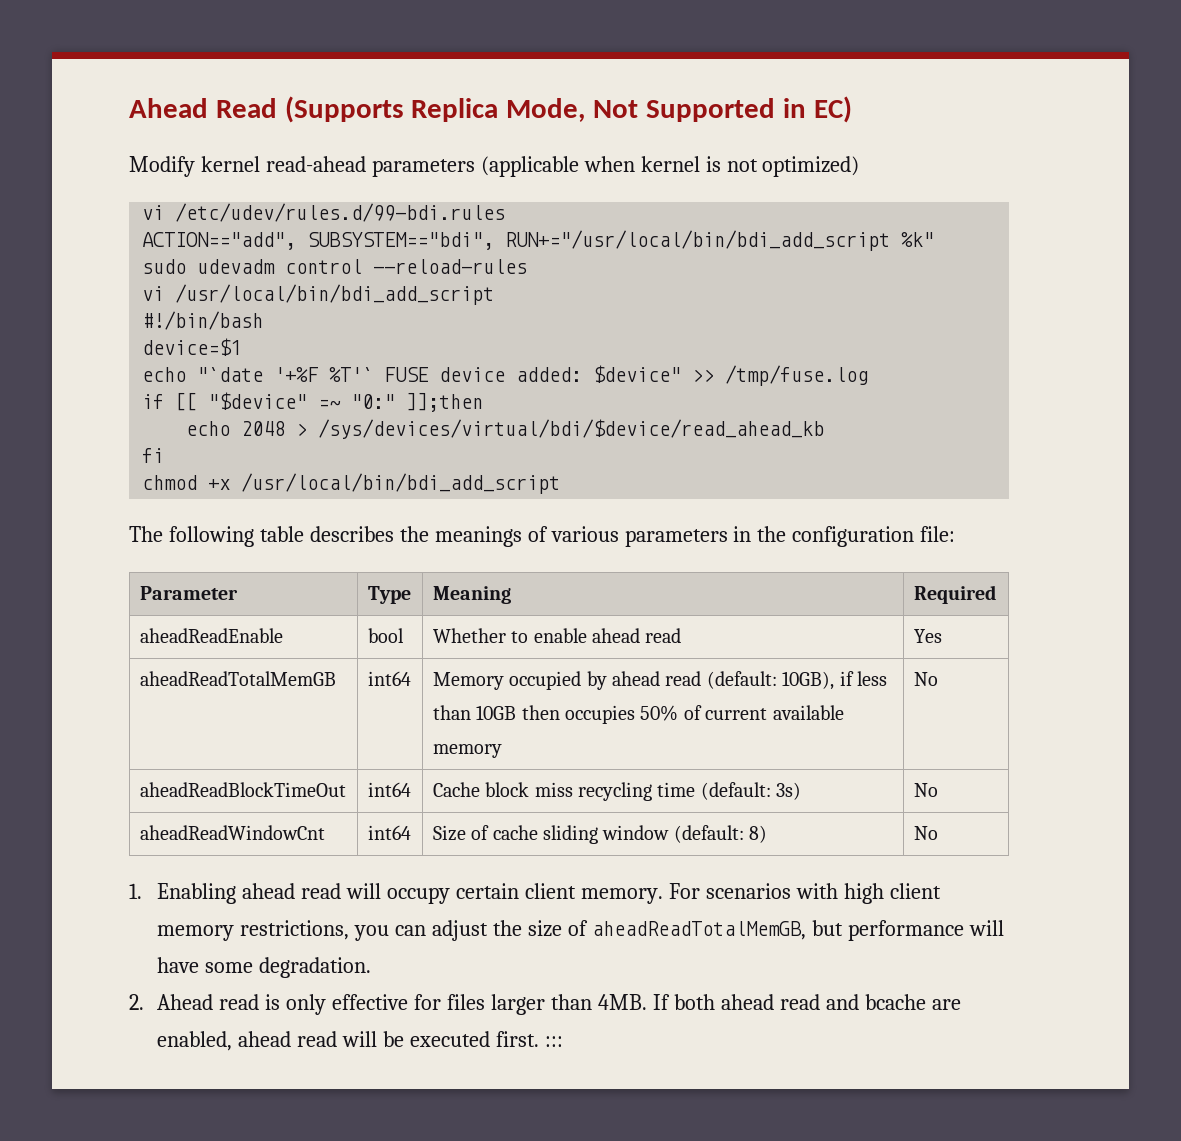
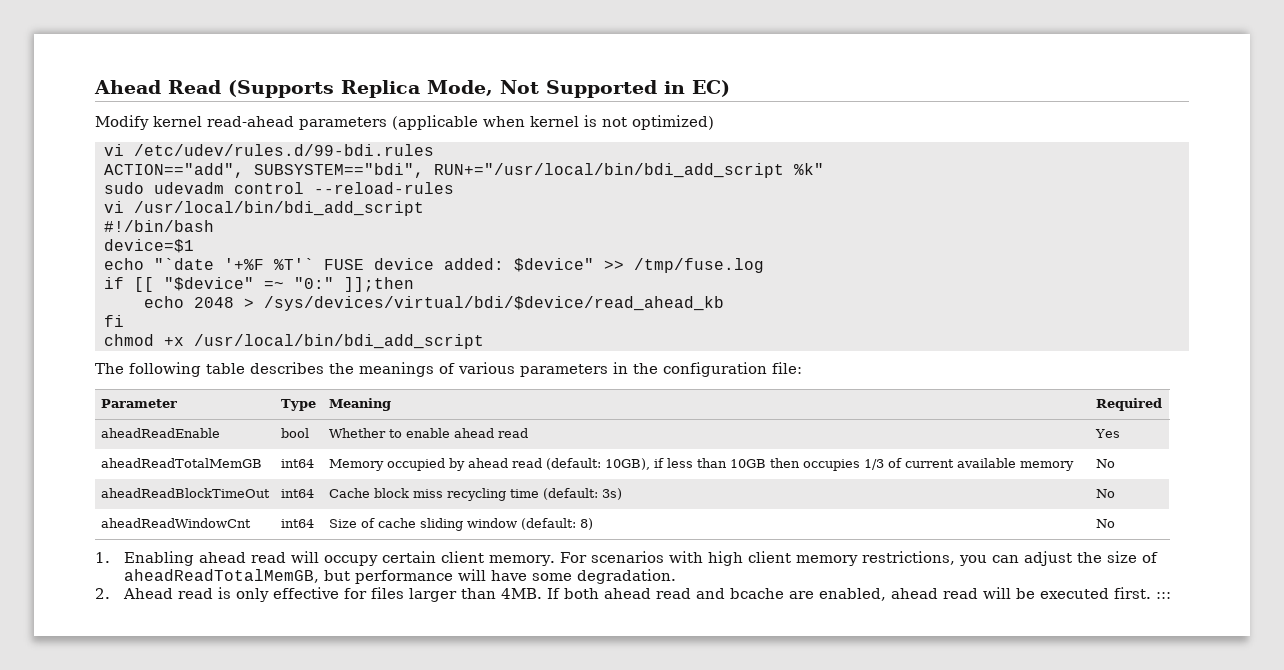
[640,705,679,721] 50% -> [863,459,884,470] 1/3

